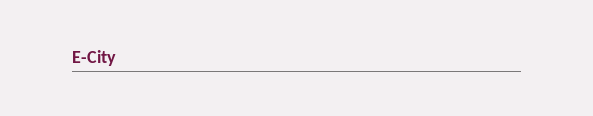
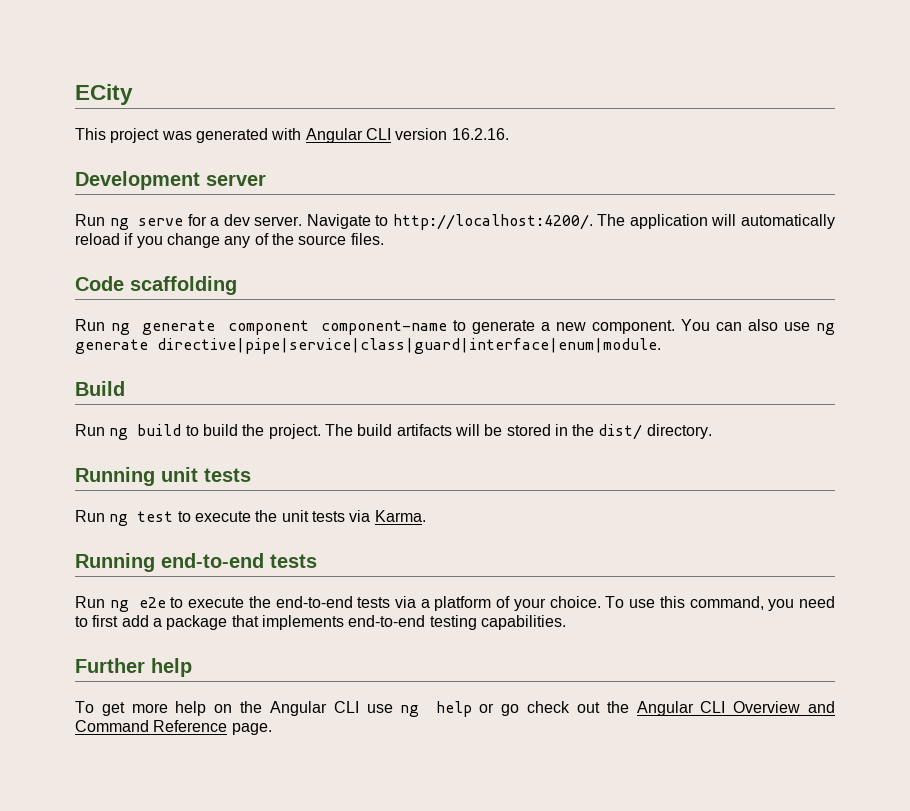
[72,50,116,66] E-City -> [75,84,133,105] [75,128,509,143] [75,171,266,190] [75,214,835,230] [75,233,384,248] [75,276,237,295] [75,319,835,335] [75,338,661,354] [75,381,125,396] [75,424,712,440] [75,467,251,486] [75,510,426,526] [75,553,317,572] [75,596,836,612] [75,615,566,630] [75,658,192,677] [75,701,835,717] [75,720,272,735] ECity // This project was generated with Angular CLI version 16.2.16. // Development server // Run ng serve for a dev server. Navigate to http://localhost:4200/. The application will automatically reload if you change any of the source files. // Code scaffolding // Run ng generate component component-name to generate a new component. You can also use ng generate directive|pipe|service|class|guard|interface|enum|module. // Build // Run ng build to build the project. The build artifacts will be stored in the dist/ directory. // Running unit tests // Run ng test to execute the unit tests via Karma. // Running end-to-end tests // Run ng e2e to execute the end-to-end tests via a platform of your choice. To use this command, you need to first add a package that implements end-to-end testing capabilities. // Further help // To get more help on the Angular CLI use ng help or go check out the Angular CLI Overview and Command Reference page.

